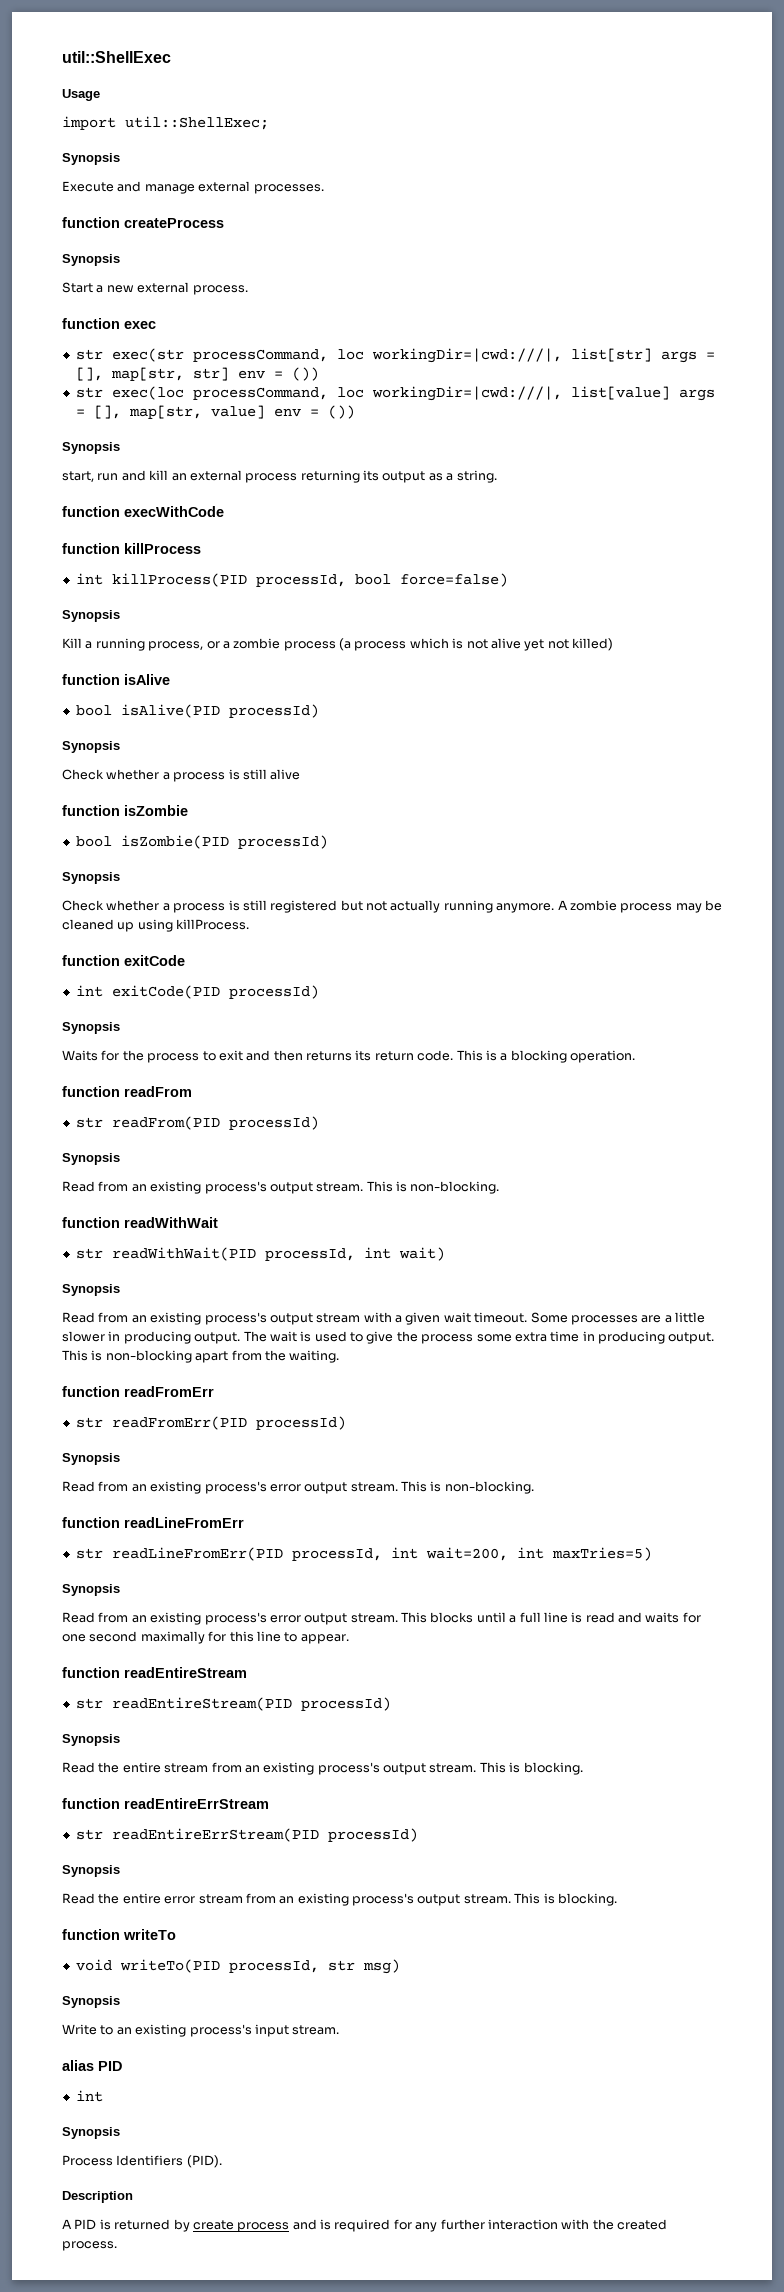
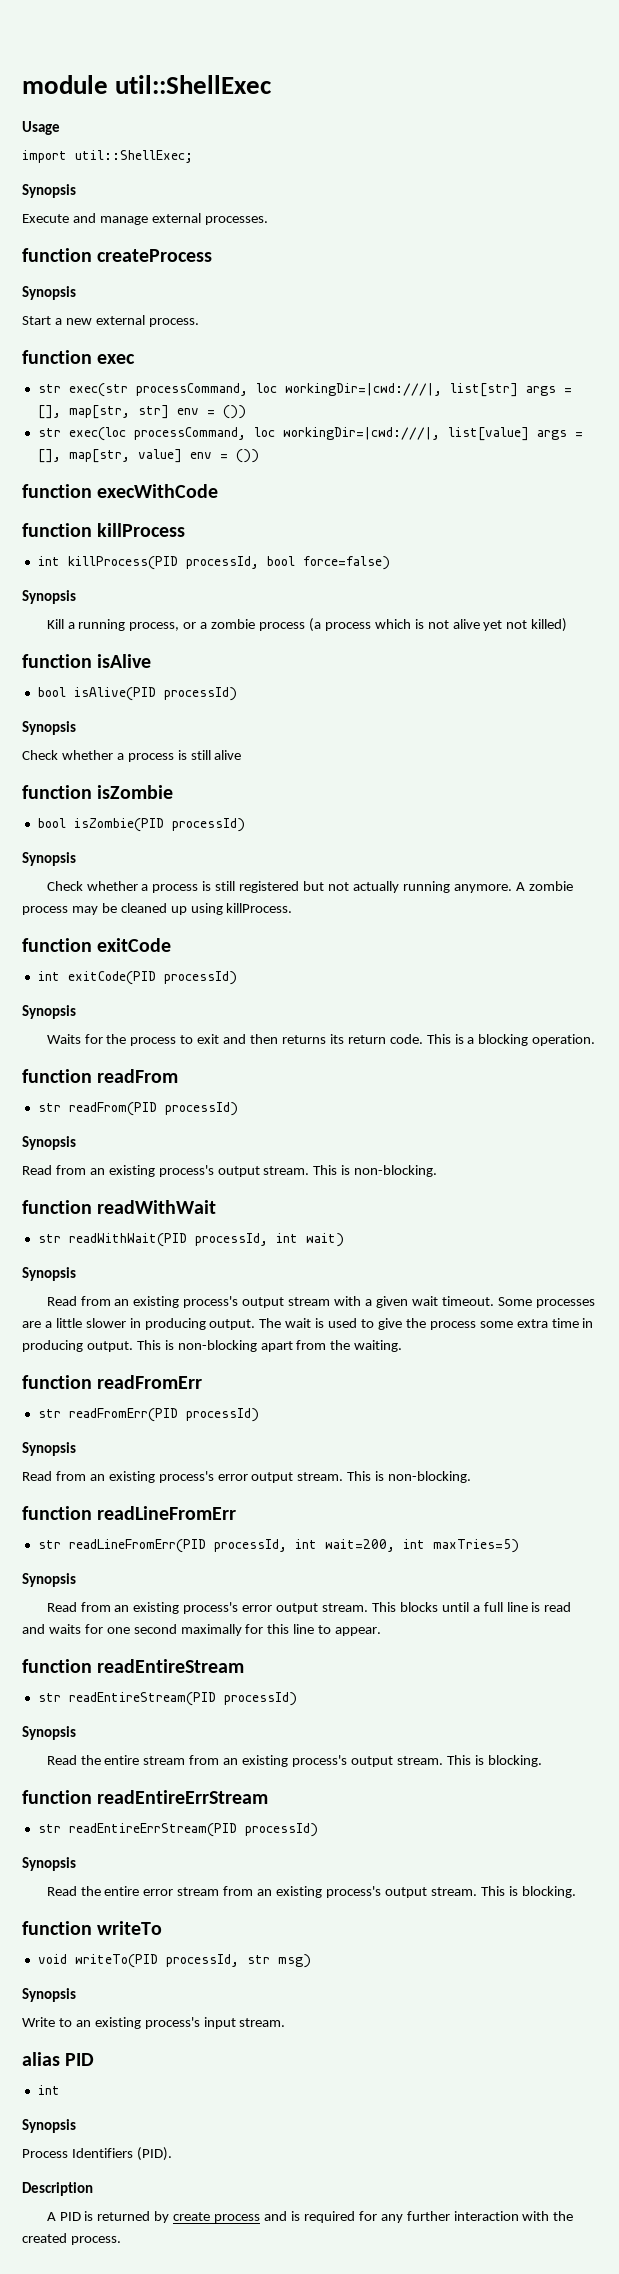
(62, 57) none -> [22,75,108,94] module
[62,442,120,454] [62,470,497,483] // Synopsis // start, run and kill an external process returning its output as a string. -> (259, 456) none

